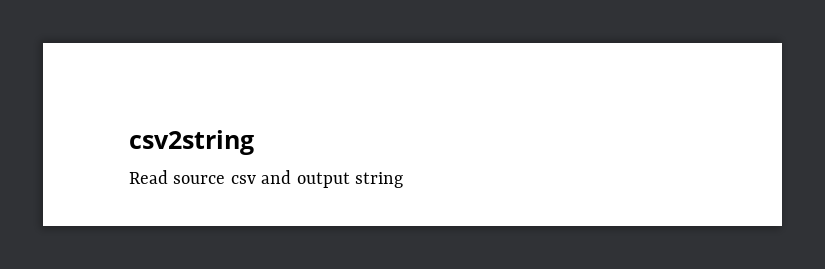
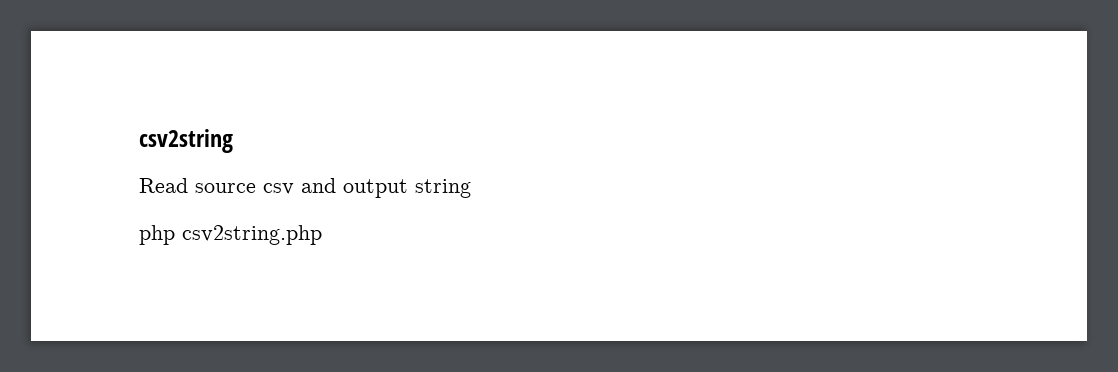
(403, 180) none -> [139,225,322,245] // php csv2string.php

